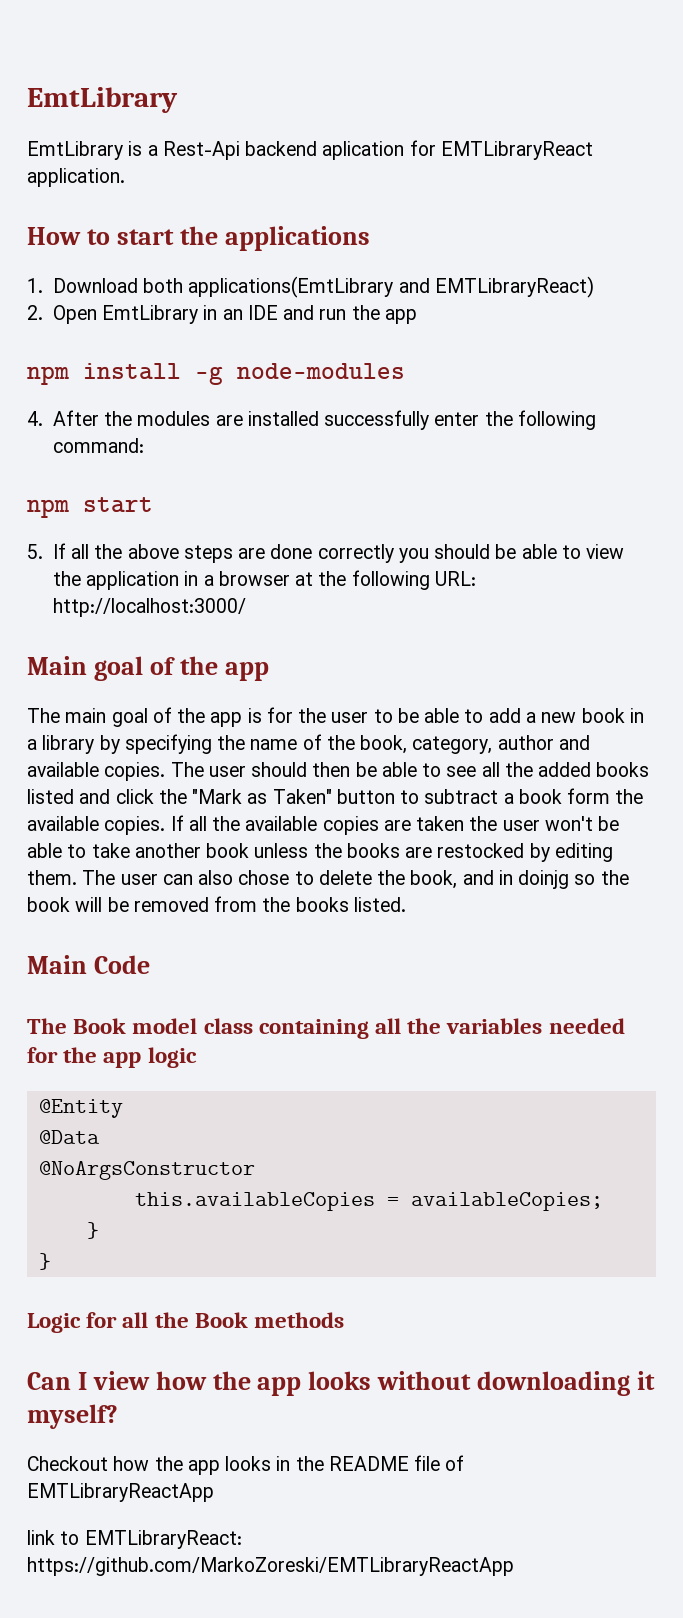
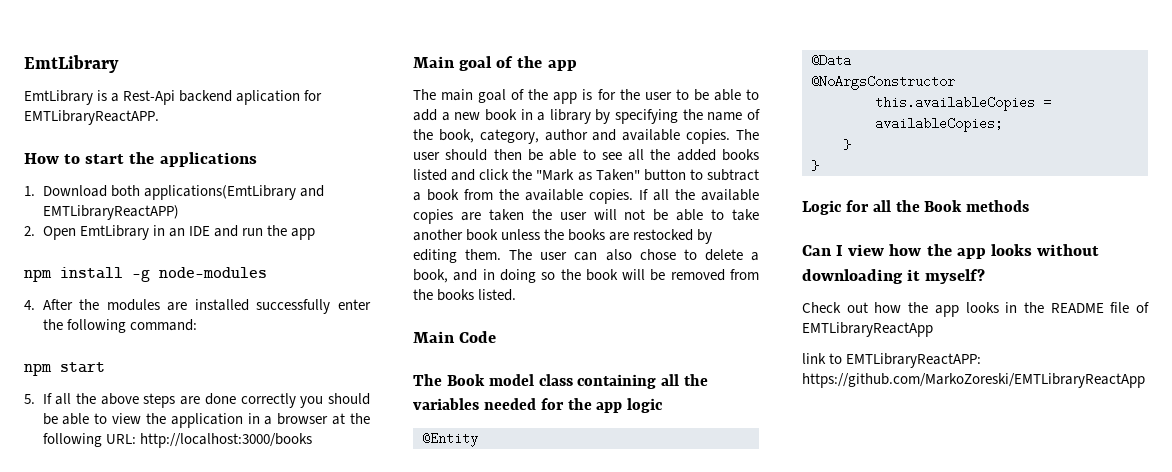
[440,141,593,160] [27,168,125,187] EMTLibraryReact application. -> [24,110,159,125] EMTLibraryReactAPP.
[434,276,594,298] EMTLibraryReact) -> [42,205,179,220] EMTLibraryReactAPP)
[52,598,246,617] http://localhost:3000/ -> [139,433,312,448] http://localhost:3000/books
[567,788,611,804] form -> [464,189,493,200] from
[544,816,593,831] won't -> [593,209,646,220] will not
[377,870,406,885] the -> [751,252,759,261] a
[518,870,570,889] doinjg -> [499,269,536,283] doing
[27,1456,108,1471] Checkout -> [802,302,868,313] Check out
[84,1530,242,1549] EMTLibraryReact: -> [846,353,982,368] EMTLibraryReactAPP:

